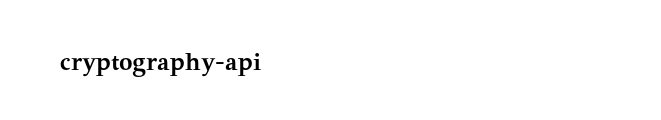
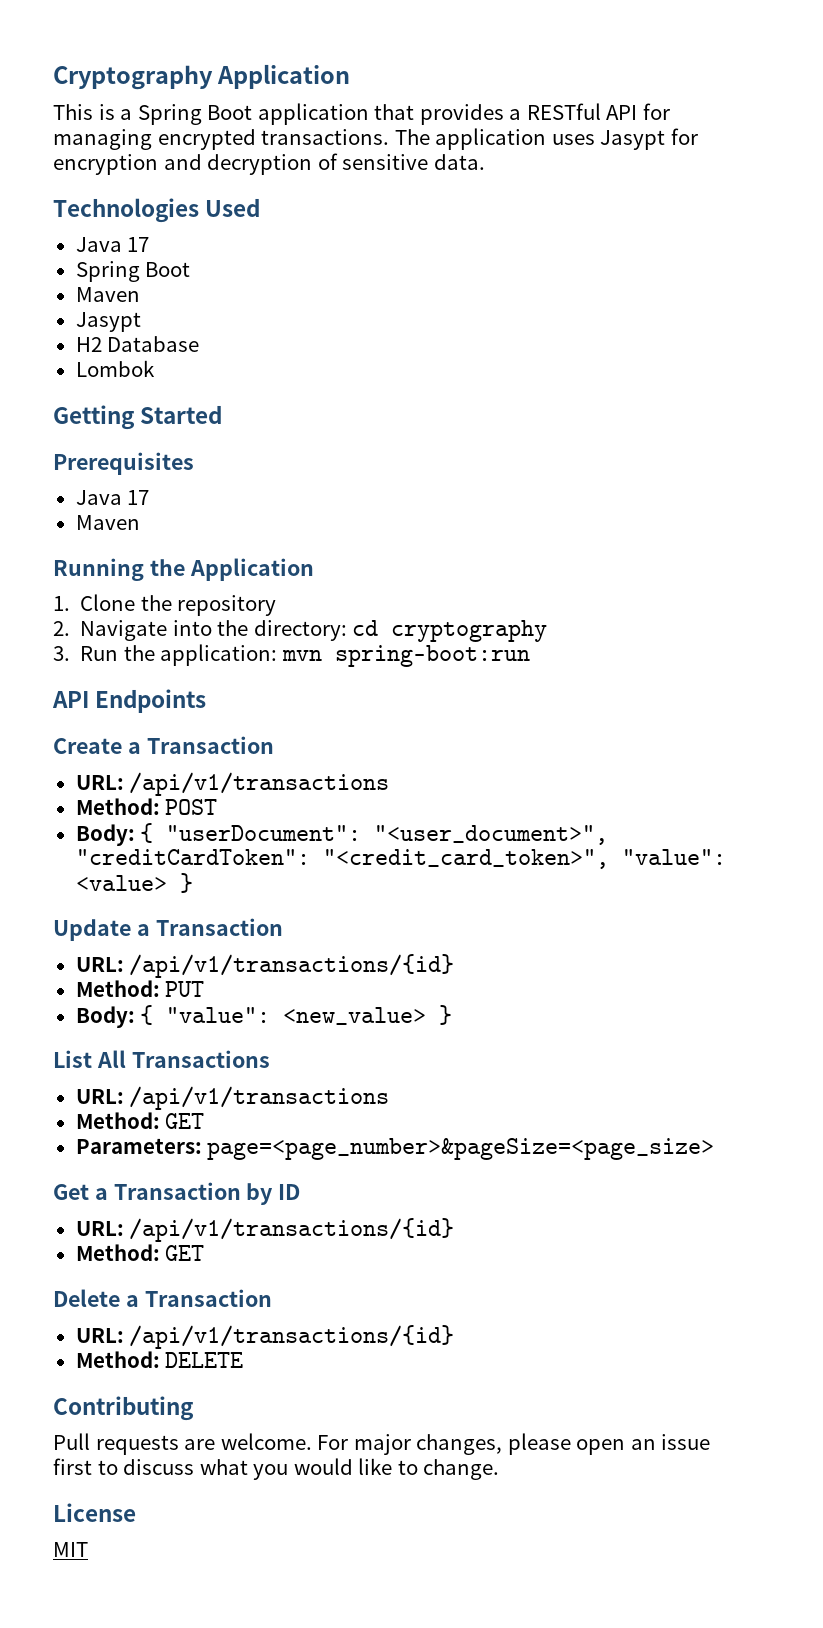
[60,53,261,77] cryptography-api -> [53,64,351,90] [53,103,670,125] [53,128,698,150] [53,153,485,175] [53,198,261,223] [75,237,150,252] [75,261,191,282] [75,287,140,302] [75,312,141,332] [75,336,200,352] [75,360,155,377] [53,405,223,430] [53,452,194,475] [75,490,150,505] [75,515,140,530] [53,558,314,581] [53,594,277,616] [53,620,548,642] [53,644,530,667] [52,689,207,713] [53,736,274,754] [75,772,390,796] [75,798,218,815] [75,823,609,846] [75,849,726,869] [75,873,193,893] [53,918,283,941] [75,954,455,978] [75,980,205,997] [75,1005,453,1028] [53,1050,270,1068] [75,1086,390,1110] [75,1112,205,1129] [75,1138,715,1160] [53,1182,301,1205] [75,1218,455,1242] [75,1244,205,1261] [53,1289,272,1307] [75,1325,455,1349] [75,1351,244,1368] [53,1396,194,1421] [53,1433,711,1455] [53,1458,500,1480] [53,1503,136,1522] [53,1542,88,1557] Cryptography Application // This is a Spring Boot application that provides a RESTful API for managing encrypted transactions. The application uses Jasypt for encryption and decryption of sensitive data. // Technologies Used // Java 17 // Spring Boot // Maven // Jasypt // H2 Database // Lombok // Getting Started // Prerequisites // Java 17 // Maven // Running the Application // 1. Clone the repository // 2. Navigate into the directory: cd cryptography // 3. Run the application: mvn spring-boot:run // API Endpoints // Create a Transaction // URL: /api/v1/transactions // Method: POST // Body: { "userDocument": "<user_document>", "creditCardToken": "<credit_card_token>", "value": <value> } // Update a Transaction // URL: /api/v1/transactions/{id} // Method: PUT // Body: { "value": <new_value> } // List All Transactions // URL: /api/v1/transactions // Method: GET // Parameters: page=<page_number>&pageSize=<page_size> // Get a Transaction by ID // URL: /api/v1/transactions/{id} // Method: GET // Delete a Transaction // URL: /api/v1/transactions/{id} // Method: DELETE // Contributing // Pull requests are welcome. For major changes, please open an issue first to discuss what you would like to change. // License // MIT

